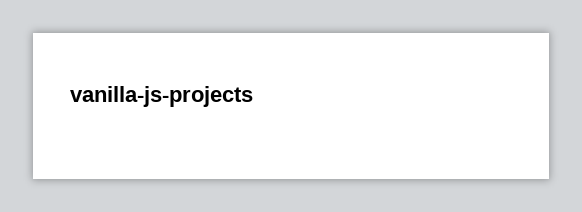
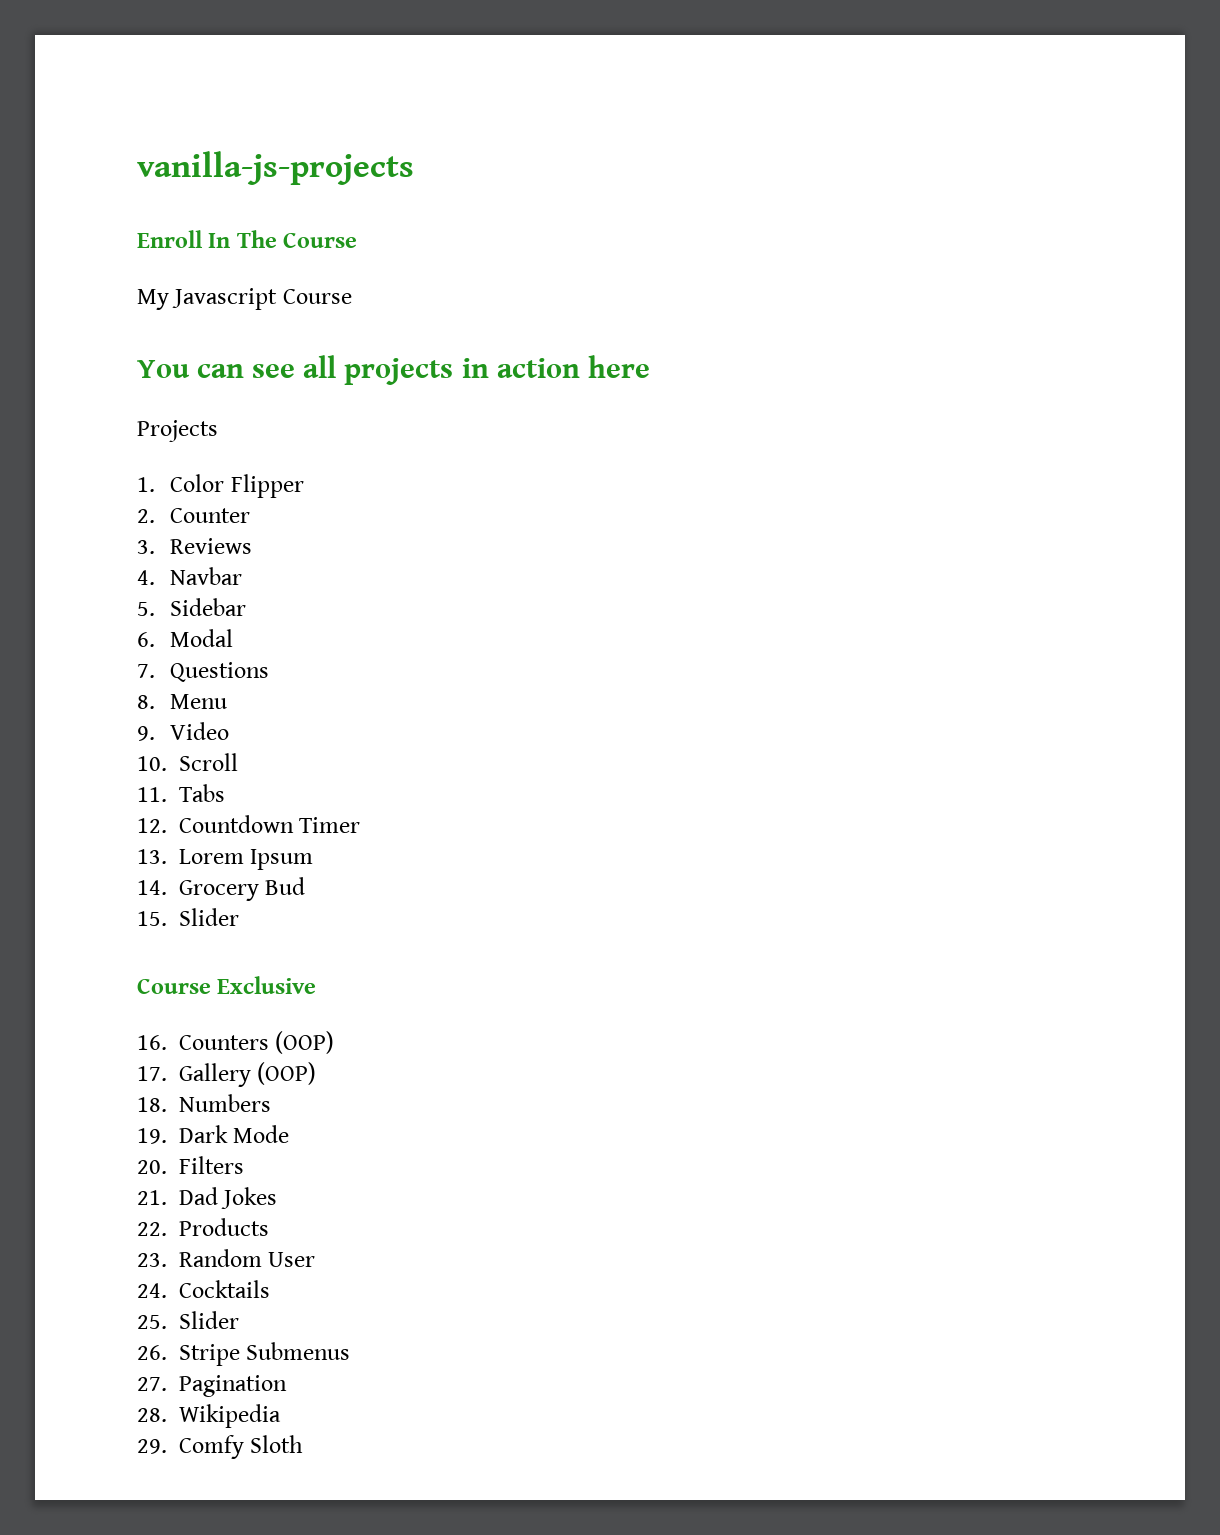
(253, 96) none -> [137,230,358,248] [137,288,352,310] [137,355,650,385] [137,420,218,442] [137,474,304,498] [137,508,251,523] [137,538,253,554] [137,567,243,585] [137,598,247,616] [137,629,234,647] [137,662,270,682] [137,694,228,709] [137,722,230,741] [137,753,238,771] [137,784,225,802] [137,815,361,833] [137,849,314,870] [137,877,306,901] [137,908,239,926] [137,976,317,994] [137,1031,335,1054] [137,1062,317,1087] [137,1094,271,1112] [137,1125,290,1144] [137,1156,244,1174] [137,1187,278,1209] [137,1218,269,1236] [137,1249,316,1267] [137,1280,270,1298] [137,1311,239,1329] [137,1342,351,1366] [137,1375,287,1397] [137,1404,281,1428] [137,1435,304,1459] // Enroll In The Course // My Javascript Course // You can see all projects in action here // Projects // 1. Color Flipper // 2. Counter // 3. Reviews // 4. Navbar // 5. Sidebar // 6. Modal // 7. Questions // 8. Menu // 9. Video // 10. Scroll // 11. Tabs // 12. Countdown Timer // 13. Lorem Ipsum // 14. Grocery Bud // 15. Slider // Course Exclusive // 16. Counters (OOP) // 17. Gallery (OOP) // 18. Numbers // 19. Dark Mode // 20. Filters // 21. Dad Jokes // 22. Products // 23. Random User // 24. Cocktails // 25. Slider // 26. Stripe Submenus // 27. Pagination // 28. Wikipedia // 29. Comfy Sloth

